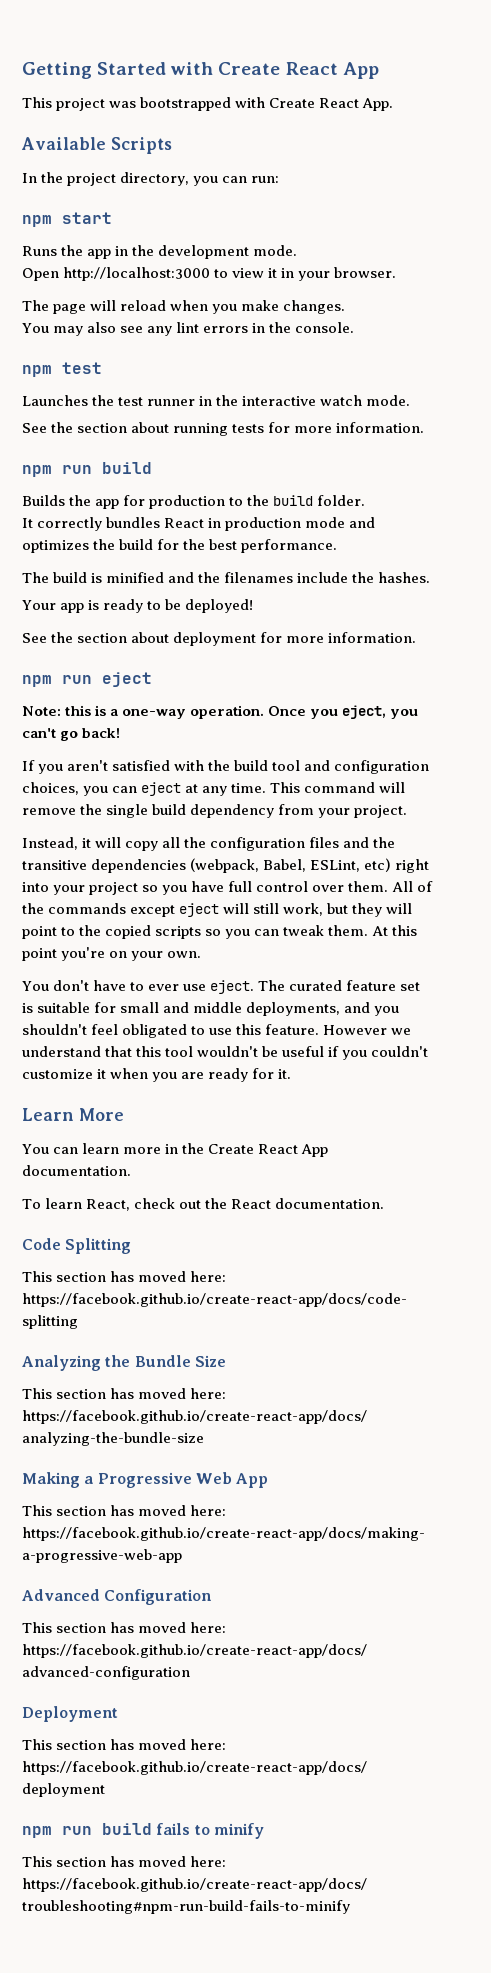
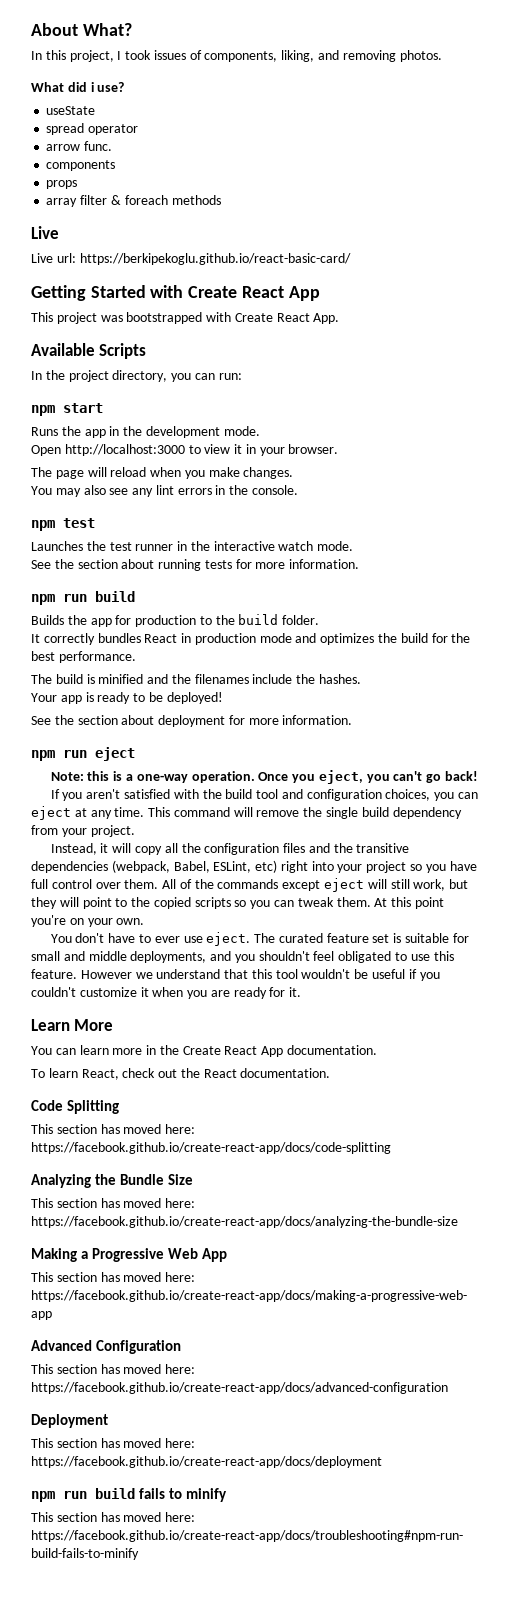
(22, 70) none -> [31,23,132,36] [31,50,442,62] [31,82,125,92] [46,106,96,115] [46,123,139,135] [46,141,113,151] [46,160,116,171] [46,180,78,189] [46,195,221,207] [31,226,59,239] [31,253,351,265] About What? // In this project, I took issues of components, liking, and removing photos. // What did i use? // useState // spread operator // arrow func. // components // props // array filter & foreach methods // Live // Live url: https://berkipekoglu.github.io/react-basic-card/ //

